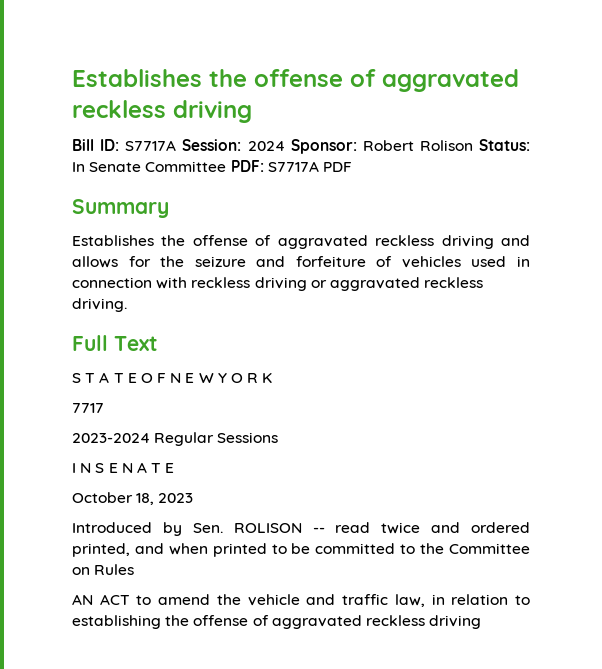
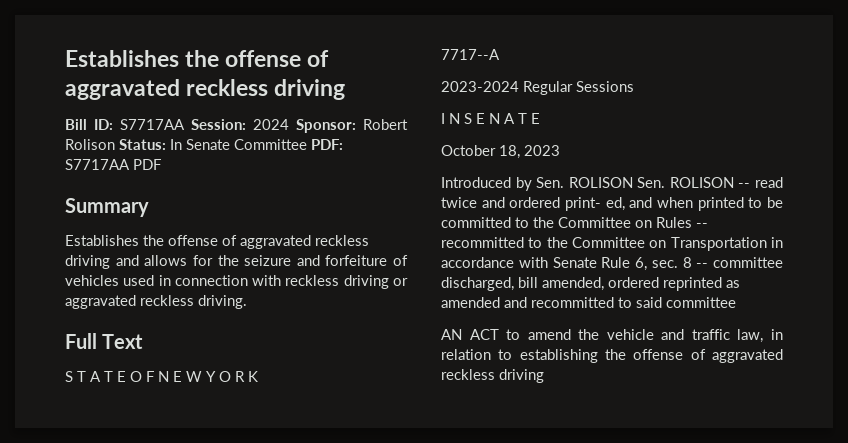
[125,140,177,151] S7717A -> [120,119,185,130] S7717AA
[267,161,319,172] S7717A -> [65,159,130,170] S7717AA
[72,403,104,413] 7717 -> [441,49,500,60] 7717--A
(302, 528) none -> [637,177,734,188] Sen. ROLISON
[72,543,130,557] printed, -> [565,197,625,211] print- ed,
(135, 569) none -> [696,223,708,228] [441,237,783,251] [441,257,783,271] [441,277,740,291] [441,297,736,308] -- recommitted to the Committee on Transportation in accordance with Senate Rule 6, sec. 8 -- committee discharged, bill amended, ordered reprinted as amended and recommitted to said committee

